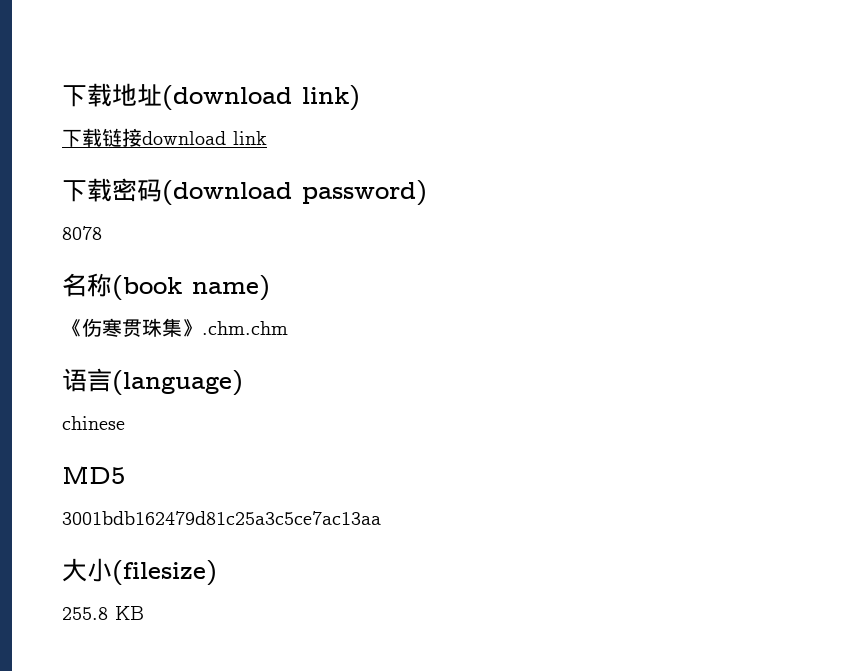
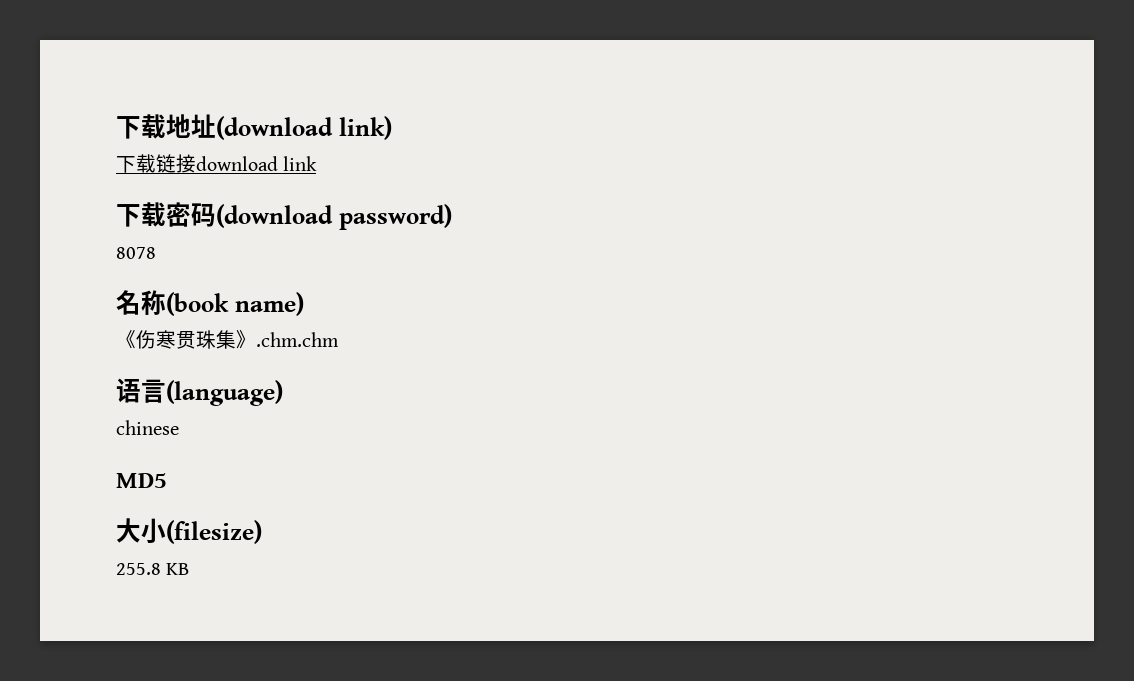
[62,511,381,525] // 3001bdb162479d81c25a3c5ce7ac13aa -> (167, 480) none

